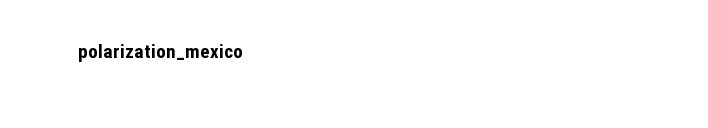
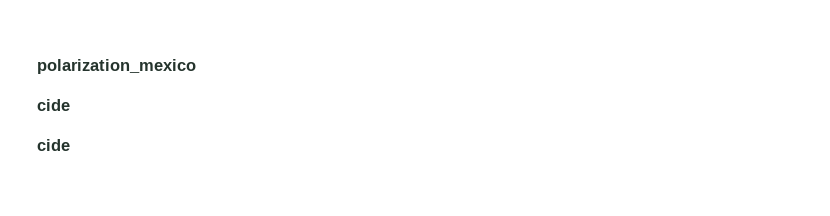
(243, 53) none -> [37,99,70,111] [37,139,70,151] // cide // cide

